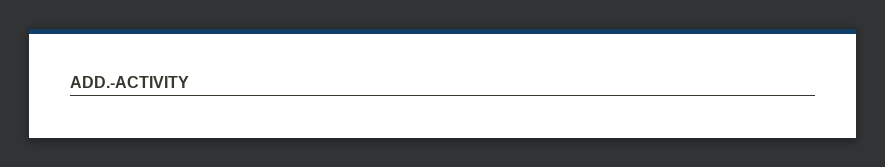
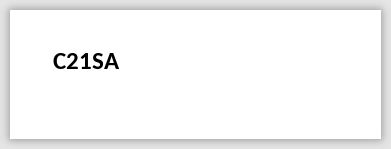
[70,76,189,88] ADD.-ACTIVITY -> [53,53,120,69] C21SA

